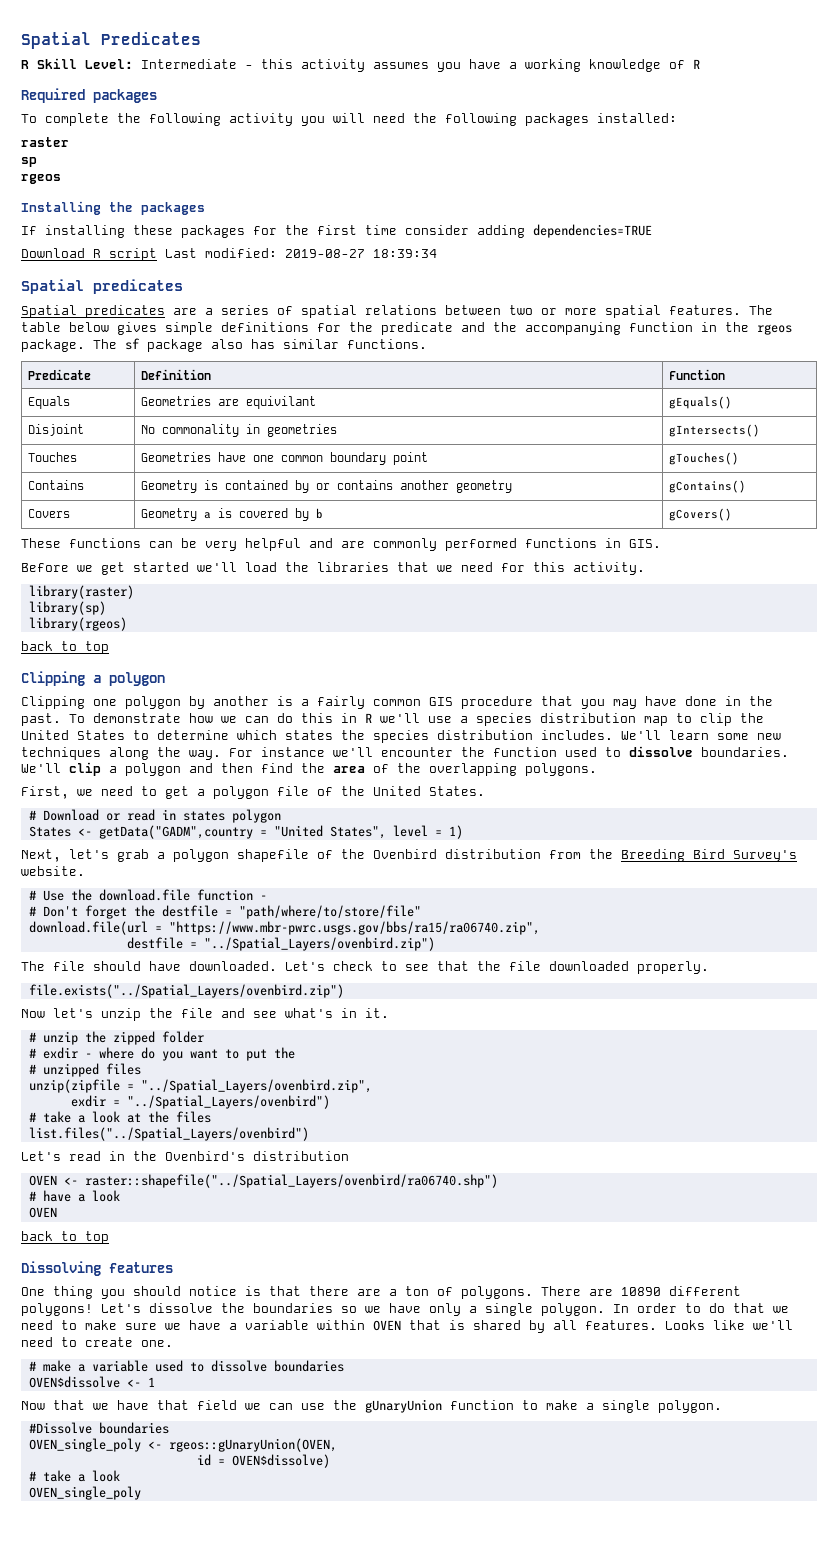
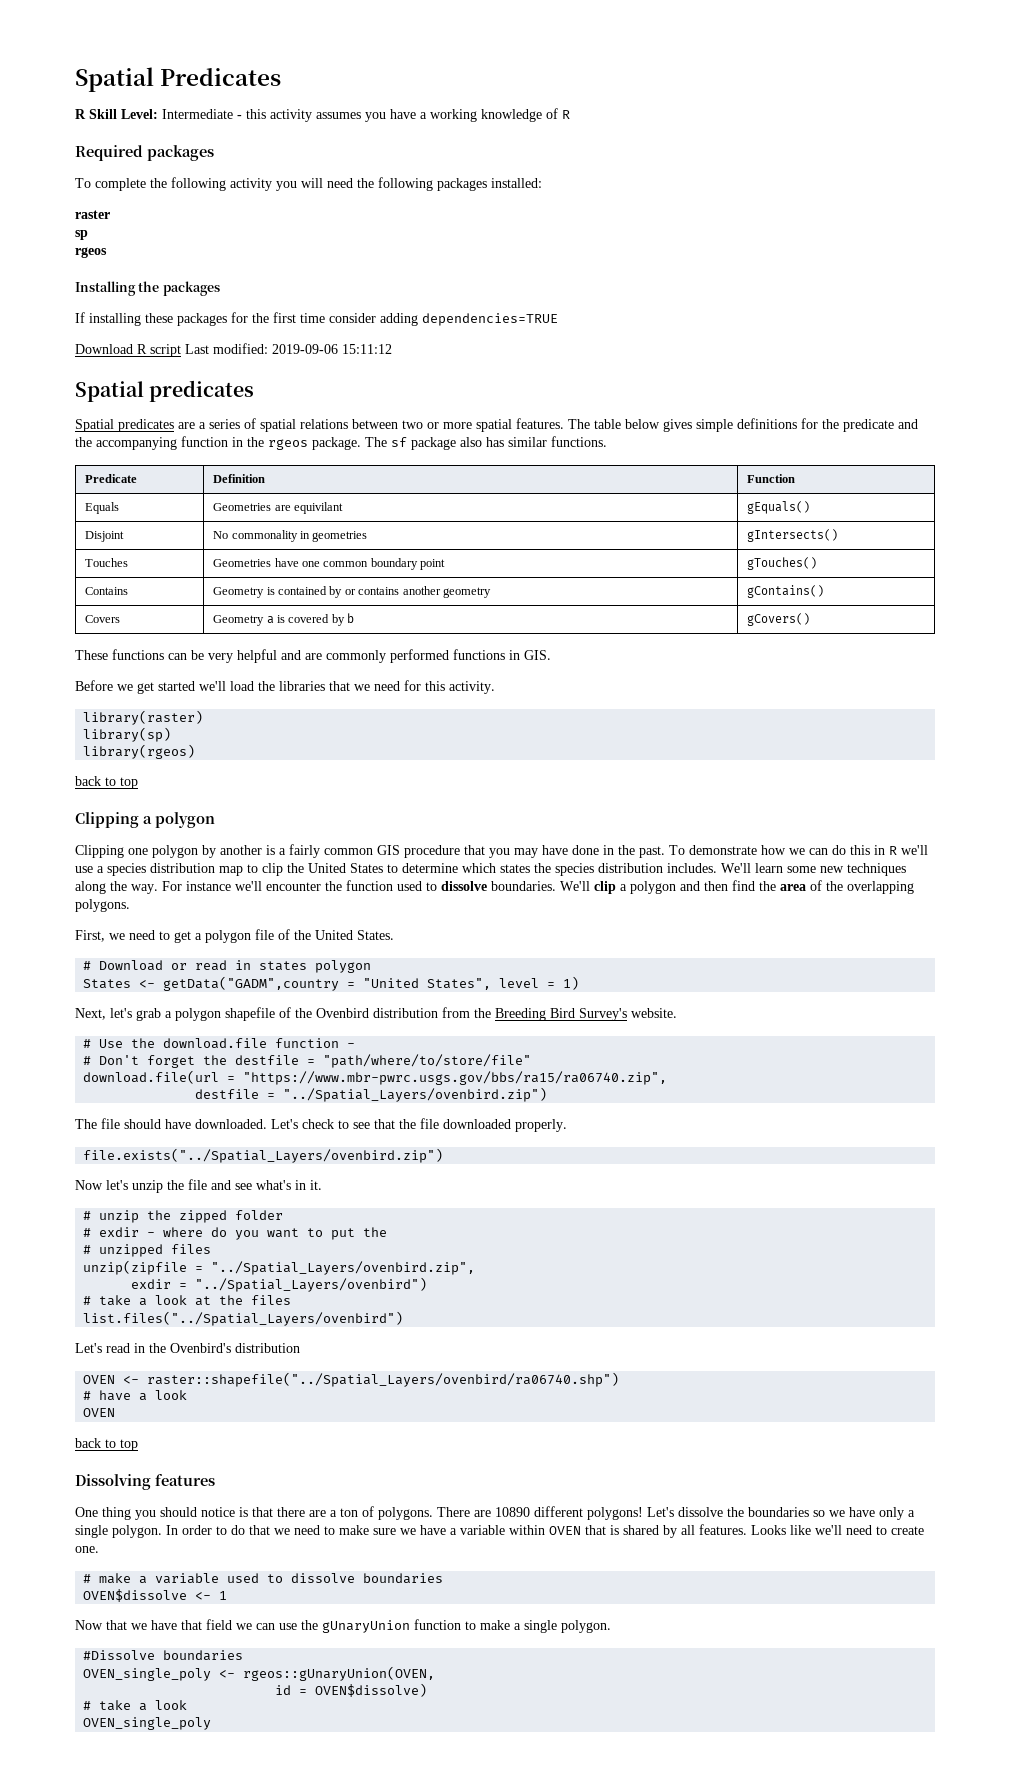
[285,249,437,258] 2019-08-27 18:39:34 -> [272,344,392,354] 2019-09-06 15:11:12

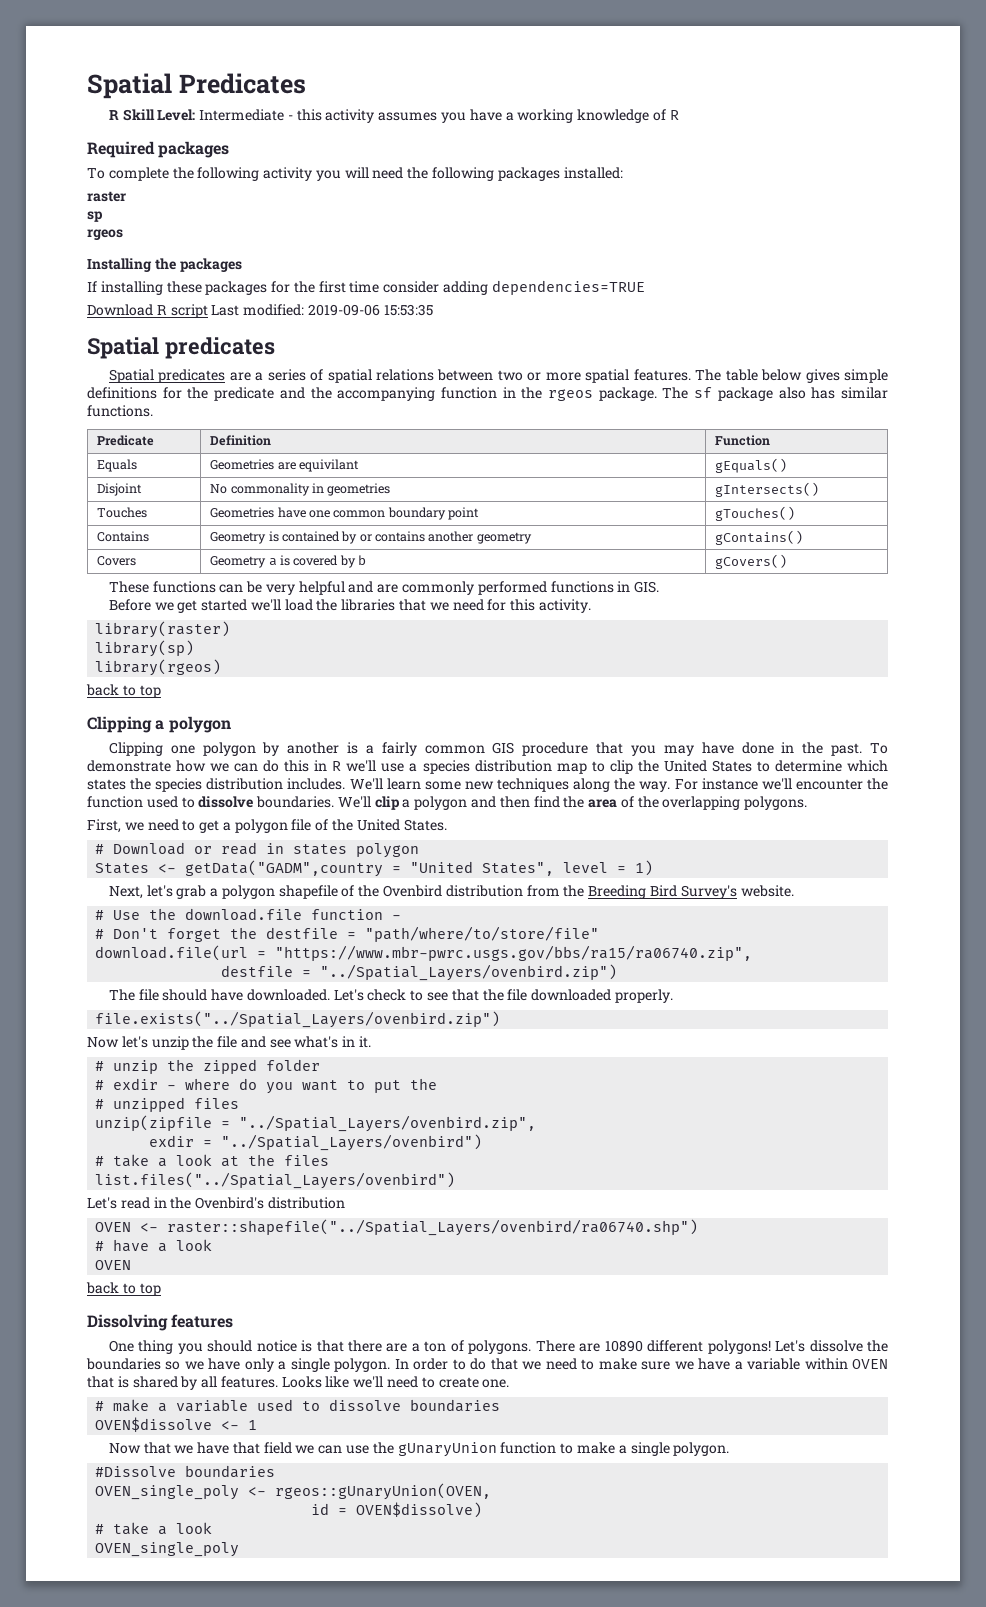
[342,344,392,354] 15:11:12 -> [383,304,433,316] 15:53:35

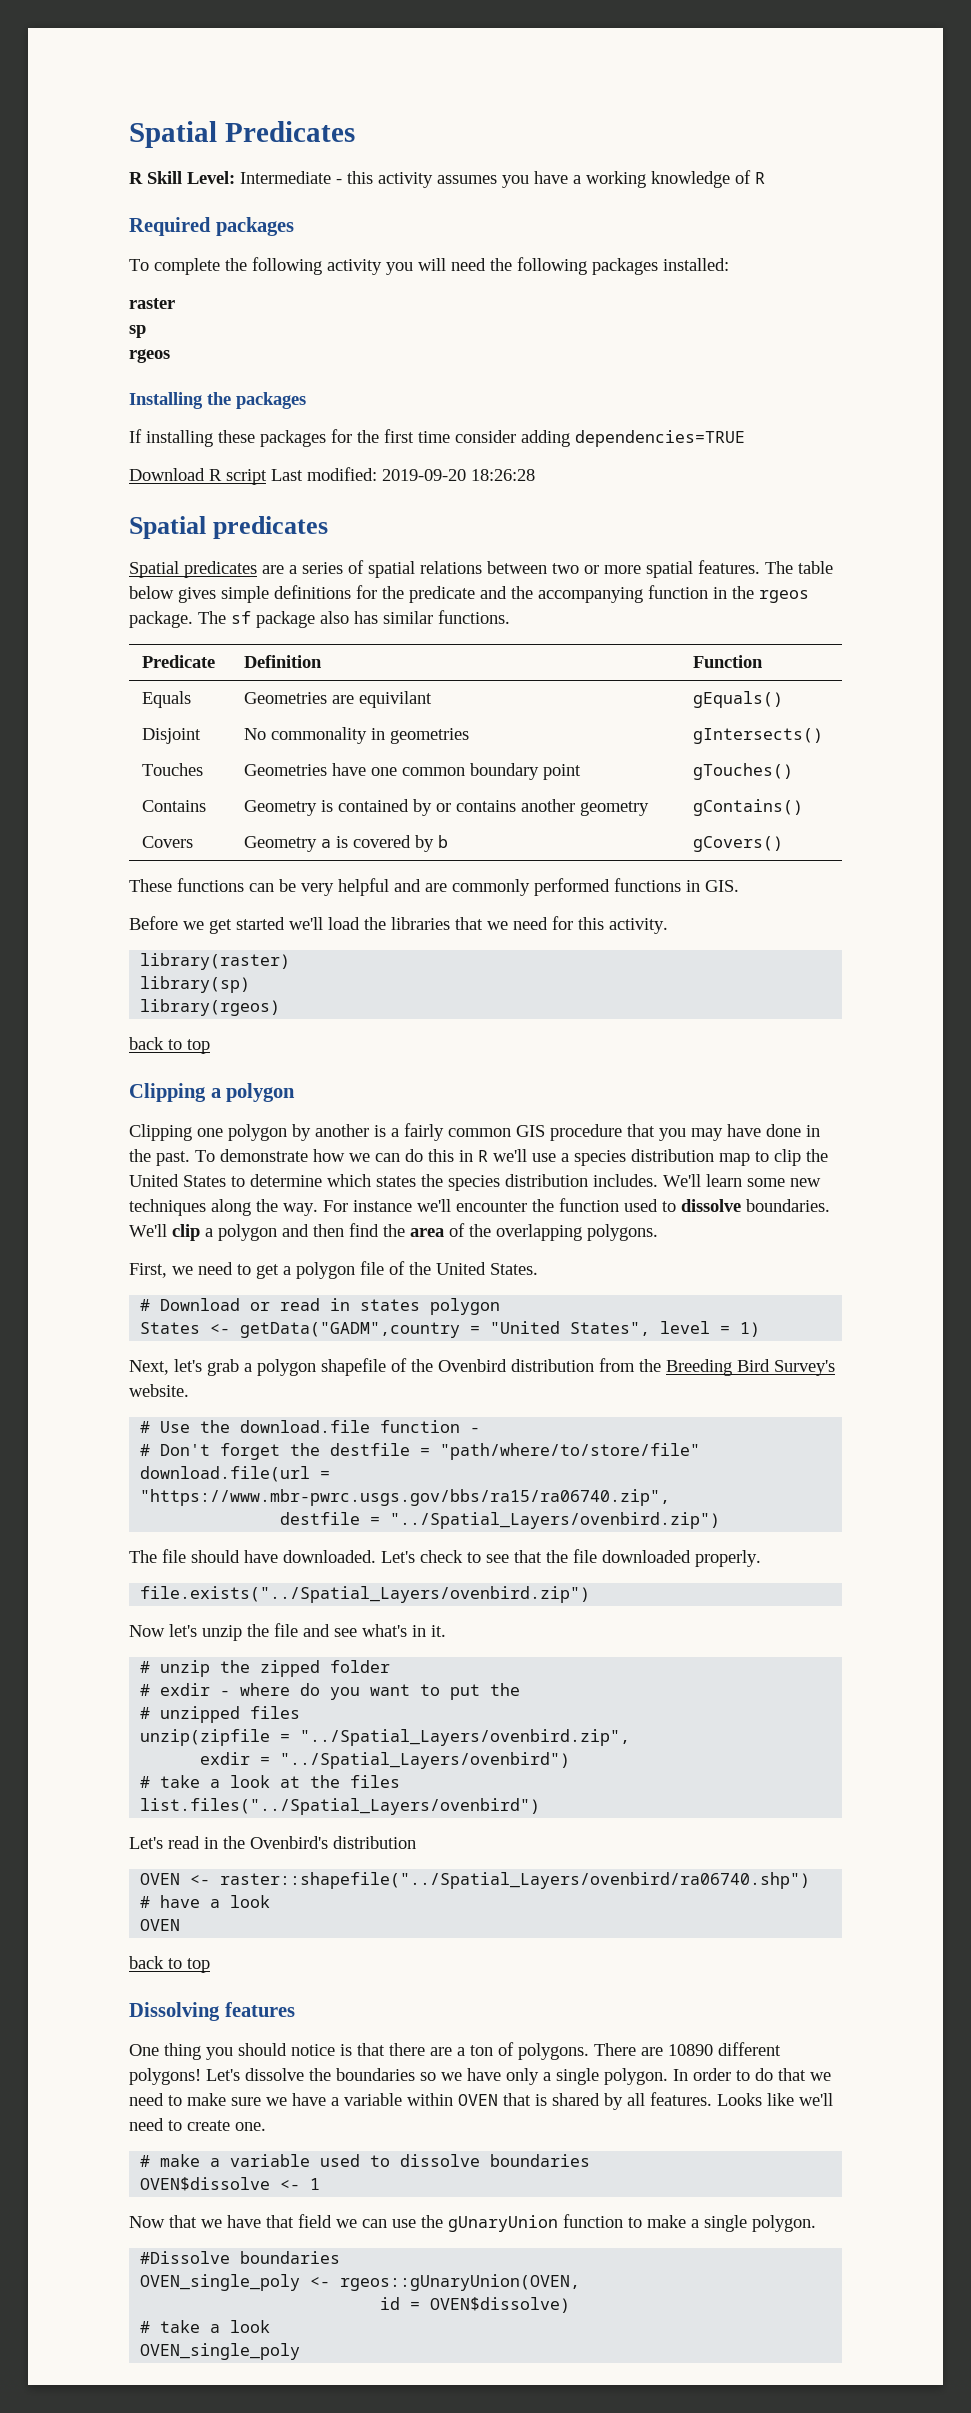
[307,304,433,316] 2019-09-06 15:53:35 -> [382,469,535,481] 2019-09-20 18:26:28

